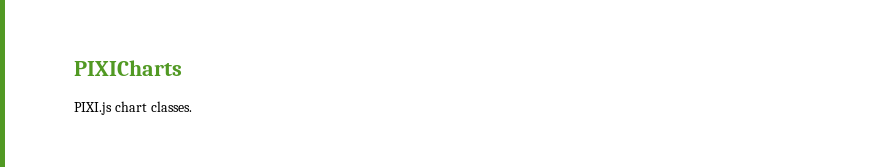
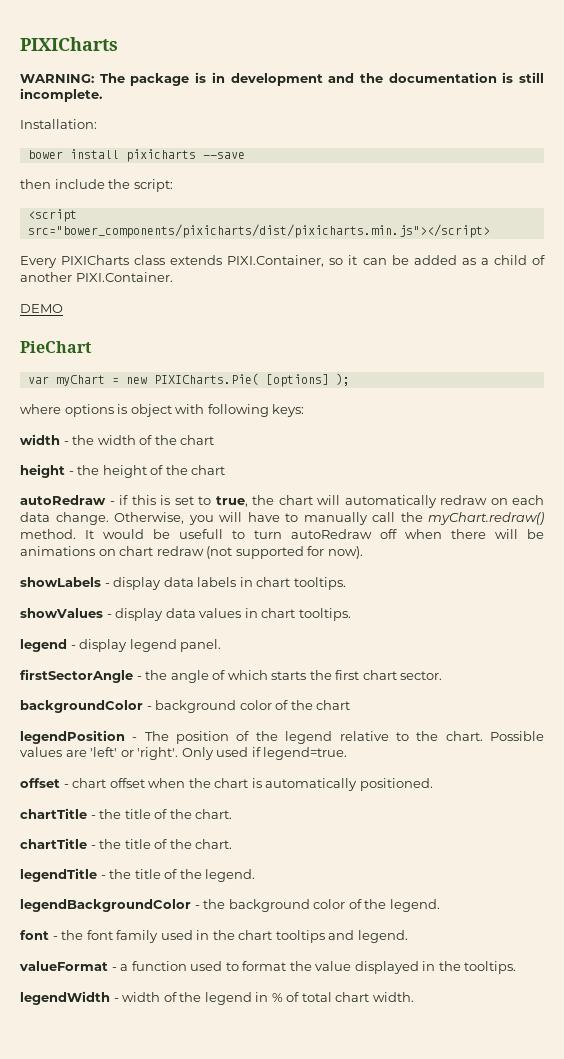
[74,101,192,115] PIXI.js chart classes. -> [20,72,544,86] [20,88,102,102] [20,119,97,129] [27,149,245,162] [20,179,173,192] [27,209,77,222] [27,224,490,238] [20,255,546,268] [20,272,173,282] [20,304,63,313] [20,341,92,353] [27,373,350,387] [20,404,305,417] [20,434,215,445] [20,464,226,478] [20,495,544,508] [20,512,544,525] [20,529,544,539] [20,546,363,559] [20,577,346,590] [20,608,351,621] [20,639,222,652] [20,669,443,683] [20,700,351,713] [20,730,545,744] [20,747,348,760] [20,778,433,791] [20,808,233,819] [20,838,233,849] [20,868,256,882] [20,899,440,912] [20,930,408,943] [19,961,517,974] [20,991,414,1005] WARNING: The package is in development and the documentation is still incomplete. // Installation: // bower install pixicharts --save // then include the script: // <script src="bower_components/pixicharts/dist/pixicharts.min.js"></script> // Every PIXICharts class extends PIXI.Container, so it can be added as a child of another PIXI.Container. // DEMO // PieChart // var myChart = new PIXICharts.Pie( [options] ); // where options is object with following keys: // width - the width of the chart // height - the height of the chart // autoRedraw - if this is set to true, the chart will automatically redraw on each data change. Otherwise, you will have to manually call the myChart.redraw() method. It would be usefull to turn autoRedraw off when there will be animations on chart redraw (not supported for now). // showLabels - display data labels in chart tooltips. // showValues - display data values in chart tooltips. // legend - display legend panel. // firstSectorAngle - the angle of which starts the first chart sector. // backgroundColor - background color of the chart // legendPosition - The position of the legend relative to the chart. Possible values are 'left' or 'right'. Only used if legend=true. // offset - chart offset when the chart is automatically positioned. // chartTitle - the title of the chart. // chartTitle - the title of the chart. // legendTitle - the title of the legend. // legendBackgroundColor - the background color of the legend. // font - the font family used in the chart tooltips and legend. // valueFormat - a function used to format the value displayed in the tooltips. // legendWidth - width of the legend in % of total chart width.

